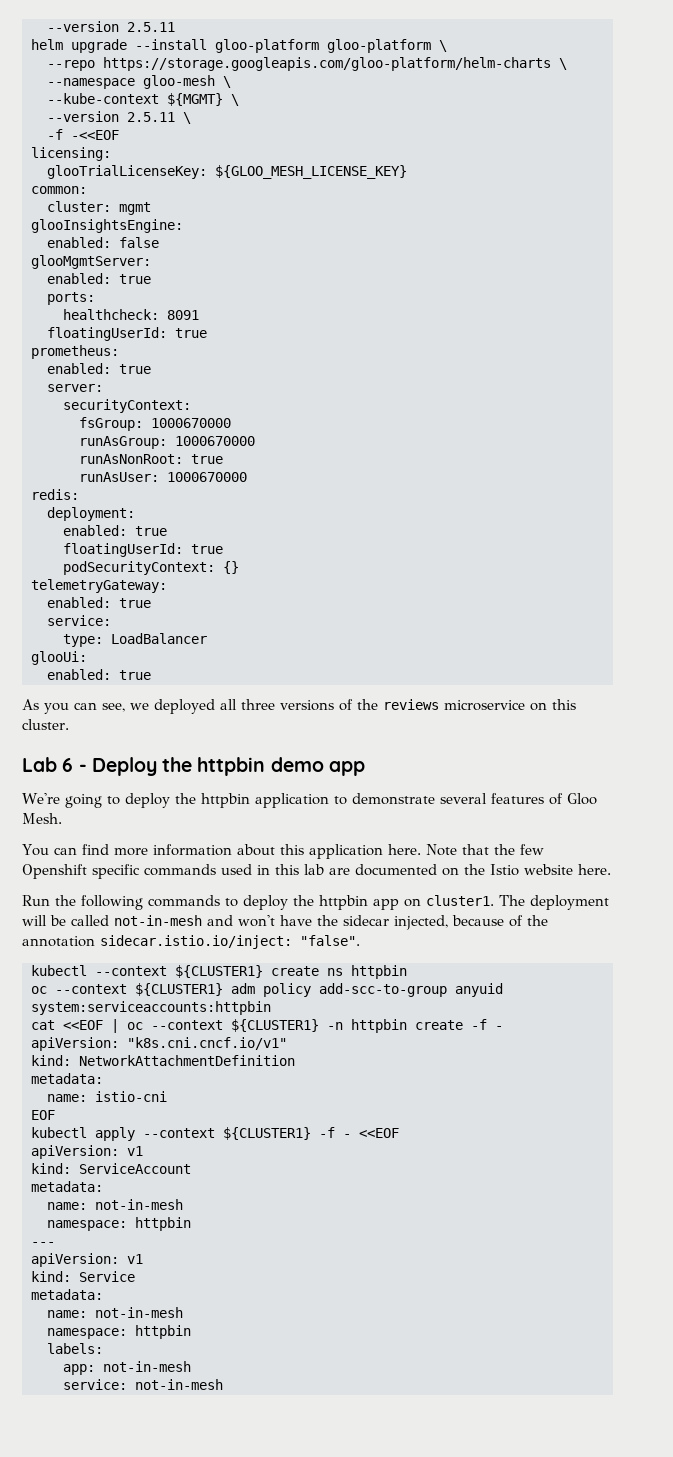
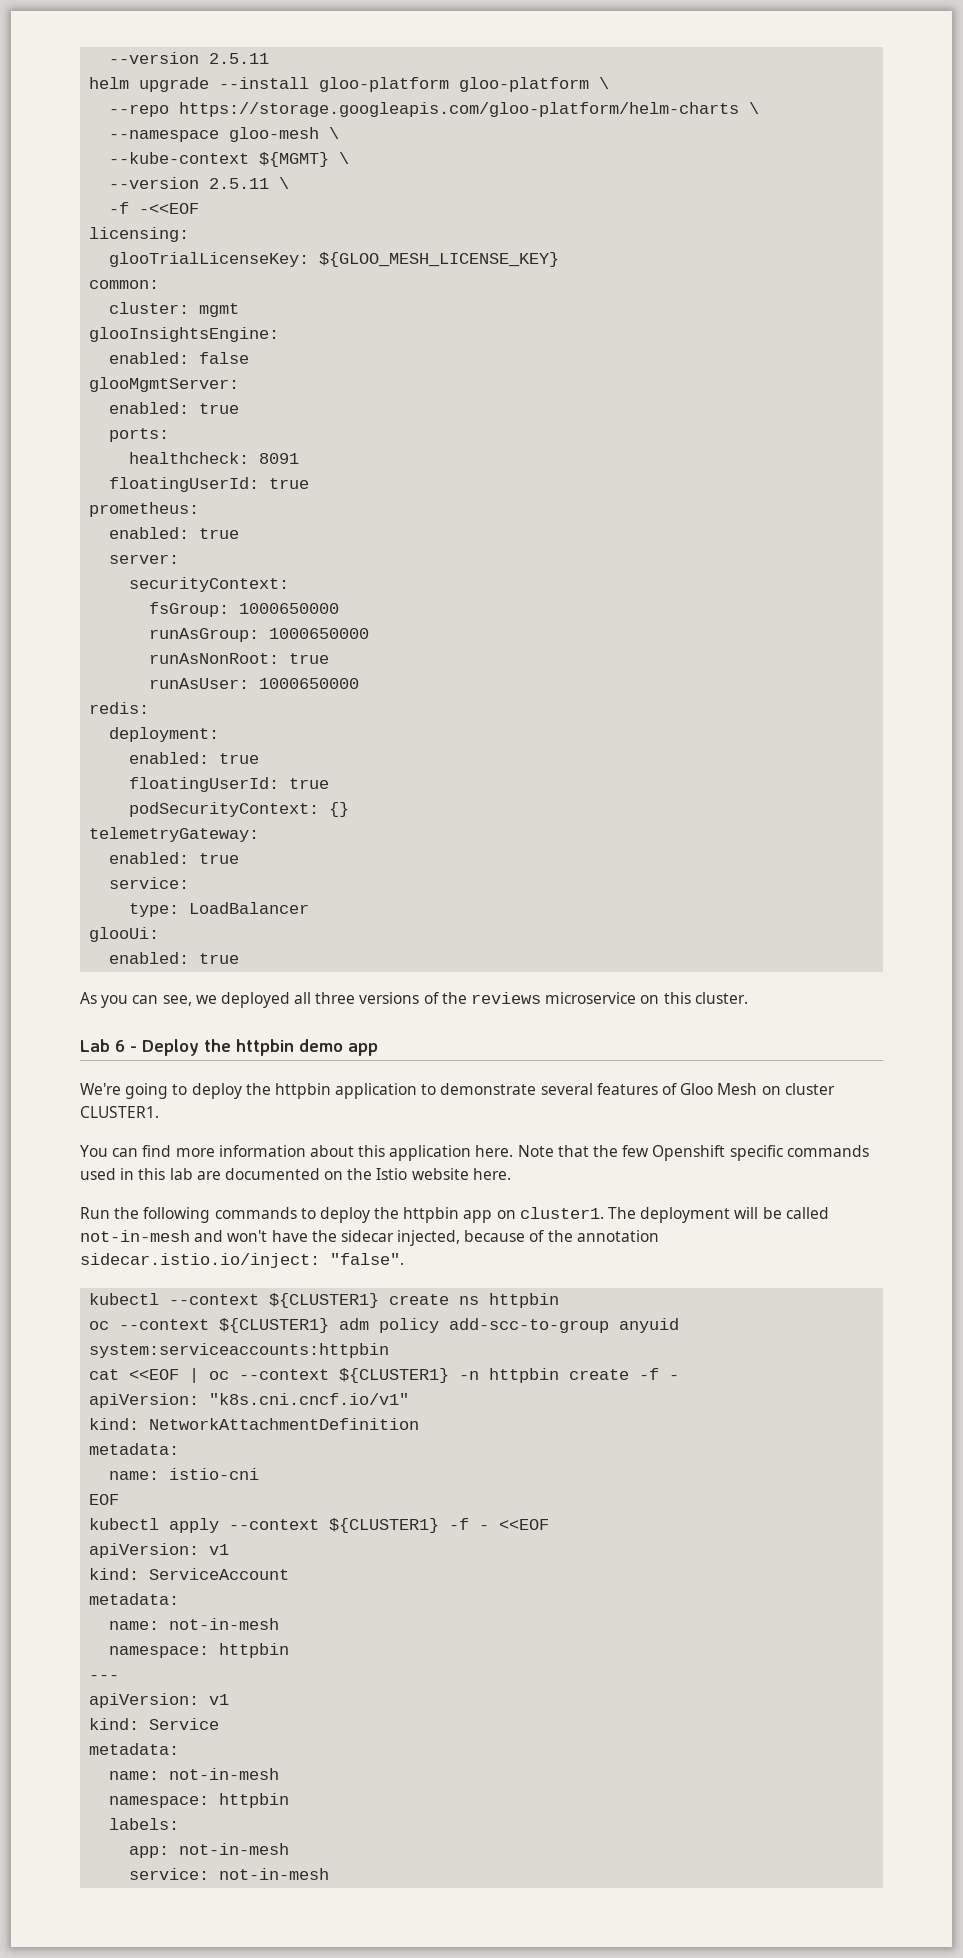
[151,418,231,428] 1000670000 -> [239,603,340,614] 1000650000
[175,436,255,446] 1000670000 -> [269,628,370,639] 1000650000
[167,472,247,482] 1000670000 -> [259,678,360,689] 1000650000
[22,813,62,824] Mesh. -> [717,1083,835,1095] [80,1106,159,1118] Mesh on cluster CLUSTER1.

